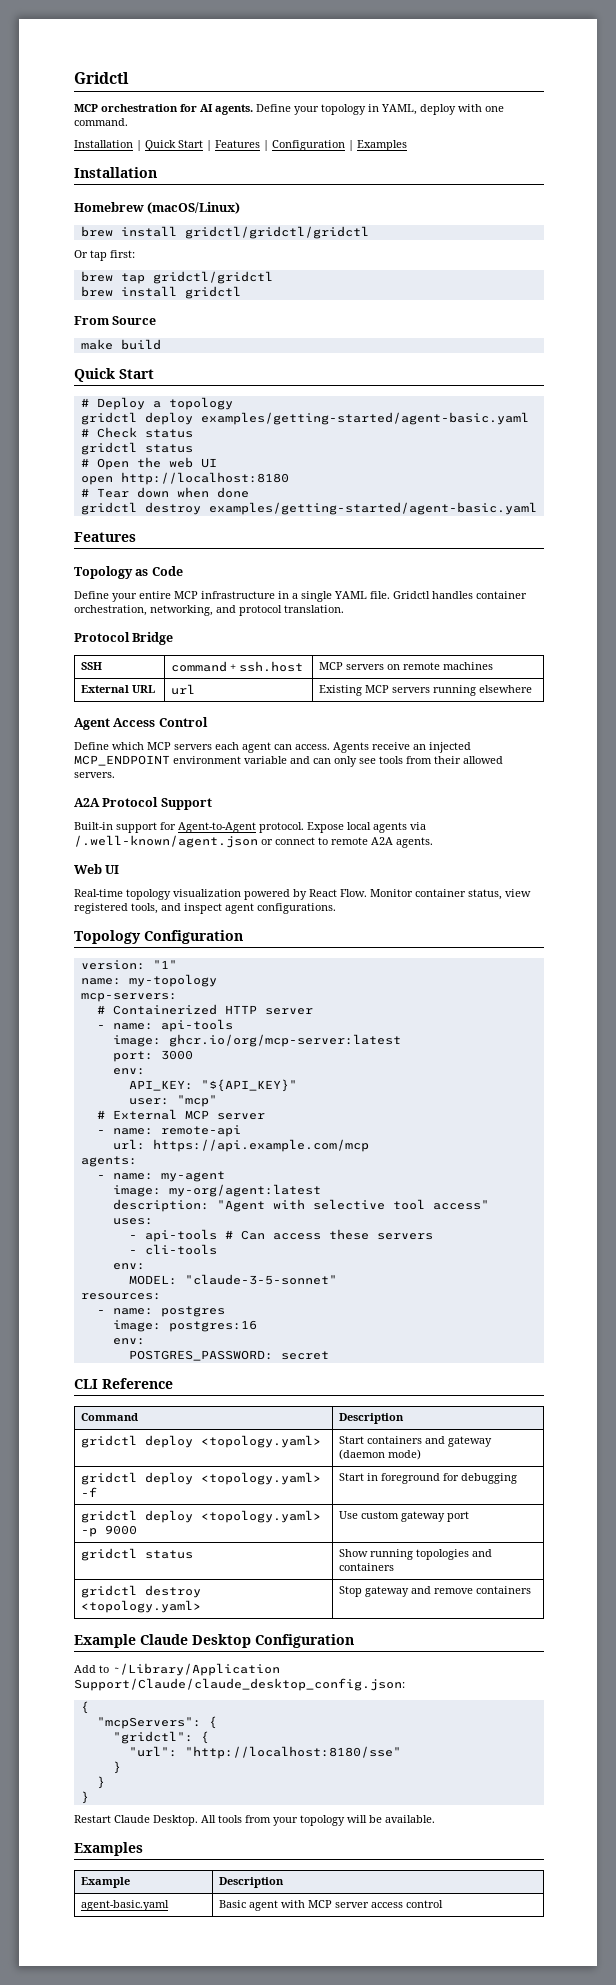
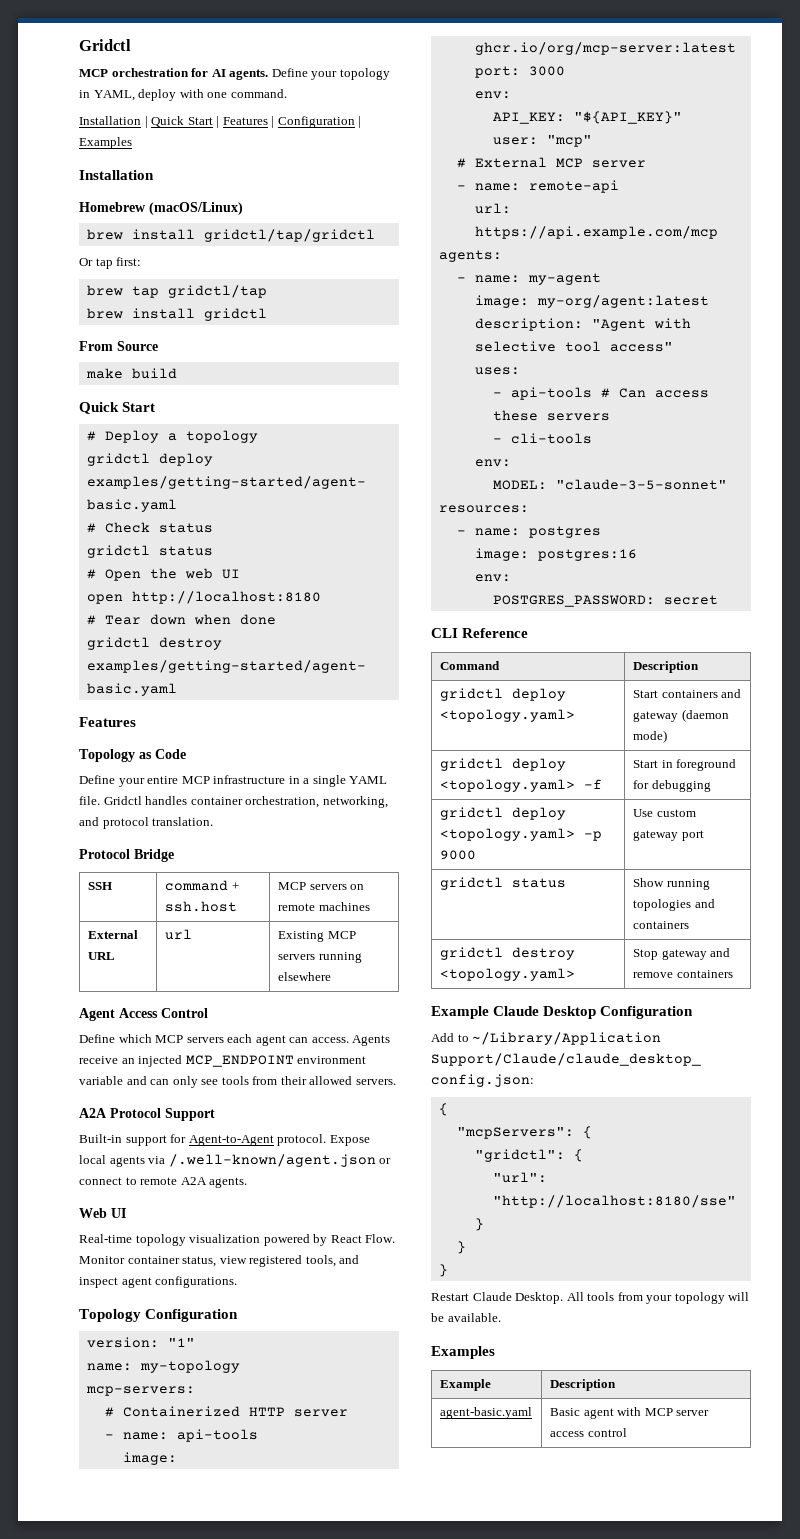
[184,226,369,239] gridctl/gridctl/gridctl -> [203,229,375,242] gridctl/tap/gridctl
[152,271,273,284] gridctl/gridctl -> [167,285,267,298] gridctl/tap

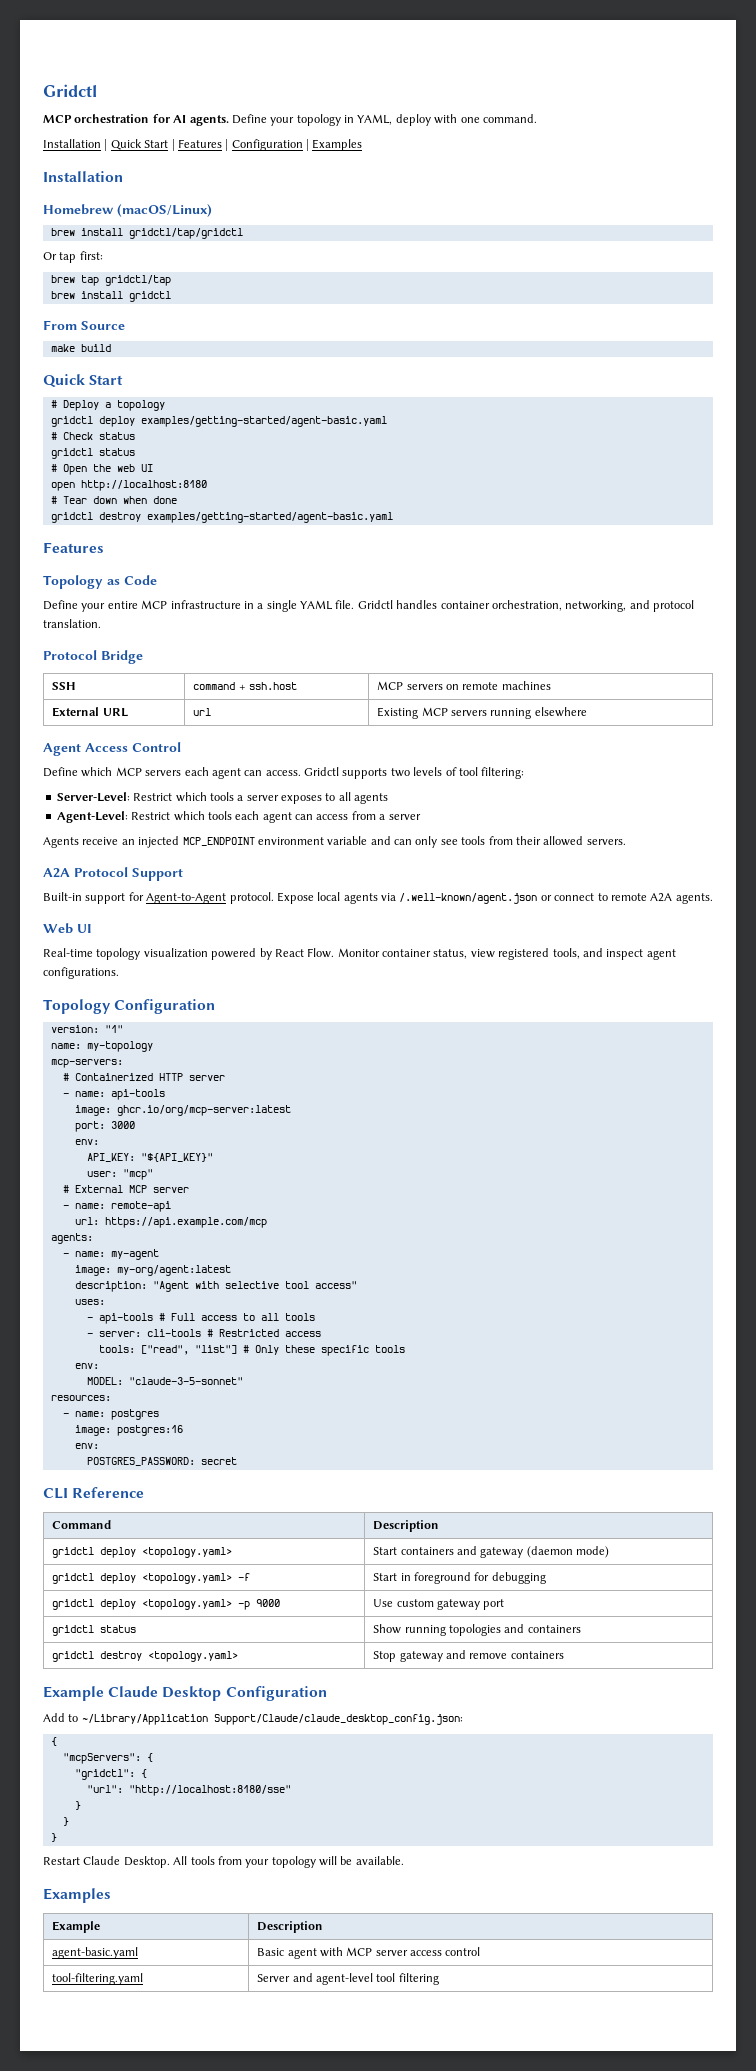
(349, 1040) none -> [304,767,525,779] [56,792,389,804] [56,811,421,823] Gridctl supports two levels of tool filtering: // Server-Level: Restrict which tools a server exposes to all agents // Agent-Level: Restrict which tools each agent can access from a server //
[618,388,709,398] [492,410,610,421] [492,438,502,443] Can access these servers // - -> [170,1313,315,1321] [86,1331,141,1337] Full access to all tools // - server:
(592, 438) none -> [206,1329,321,1337] [98,1345,405,1356] # Restricted access // tools: ["read", "list"] # Only these specific tools
(627, 1432) none -> [52,1973,144,1985] [257,1973,439,1985] // tool-filtering.yaml | Server and agent-level tool filtering

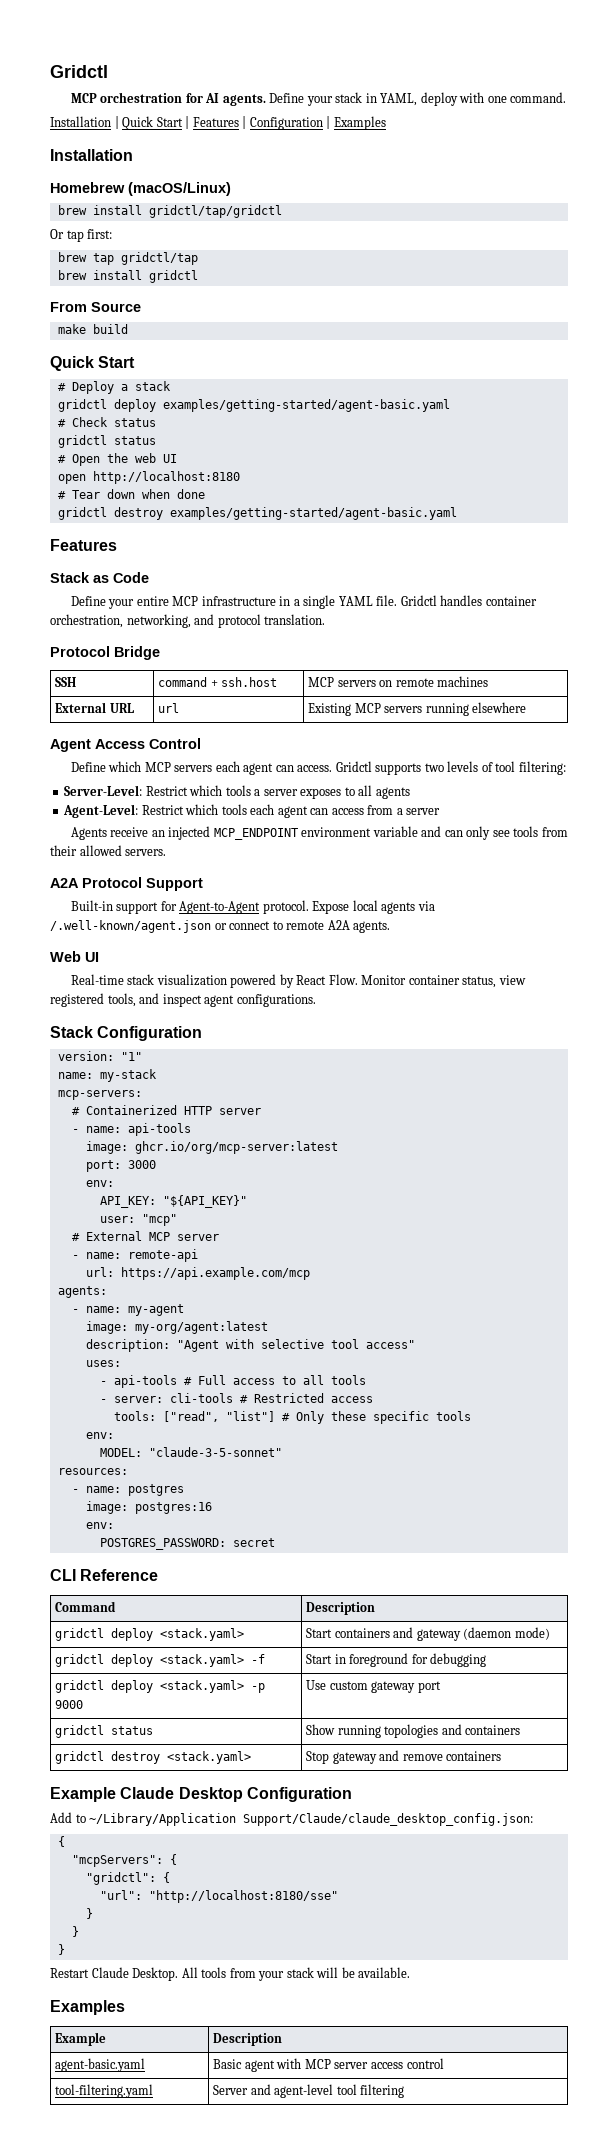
[296,114,341,126] topology -> [335,92,363,103] stack
[116,400,165,411] topology -> [134,381,171,391] stack
[43,575,103,589] Topology -> [50,572,90,583] Stack
[96,948,141,960] topology -> [127,974,155,985] stack
[43,999,111,1014] Topology -> [50,1026,93,1038] Stack
[86,1041,153,1052] my-topology -> [99,1069,157,1082] my-stack
[142,1547,233,1558] <topology.yaml> -> [160,1628,245,1641] <stack.yaml>
[142,1573,233,1584] <topology.yaml> -> [160,1654,245,1667] <stack.yaml>
[142,1599,233,1610] <topology.yaml> -> [160,1680,245,1693] <stack.yaml>
[148,1651,239,1662] <topology.yaml> -> [167,1751,252,1764] <stack.yaml>
[271,1856,316,1868] topology -> [286,1967,314,1978] stack

